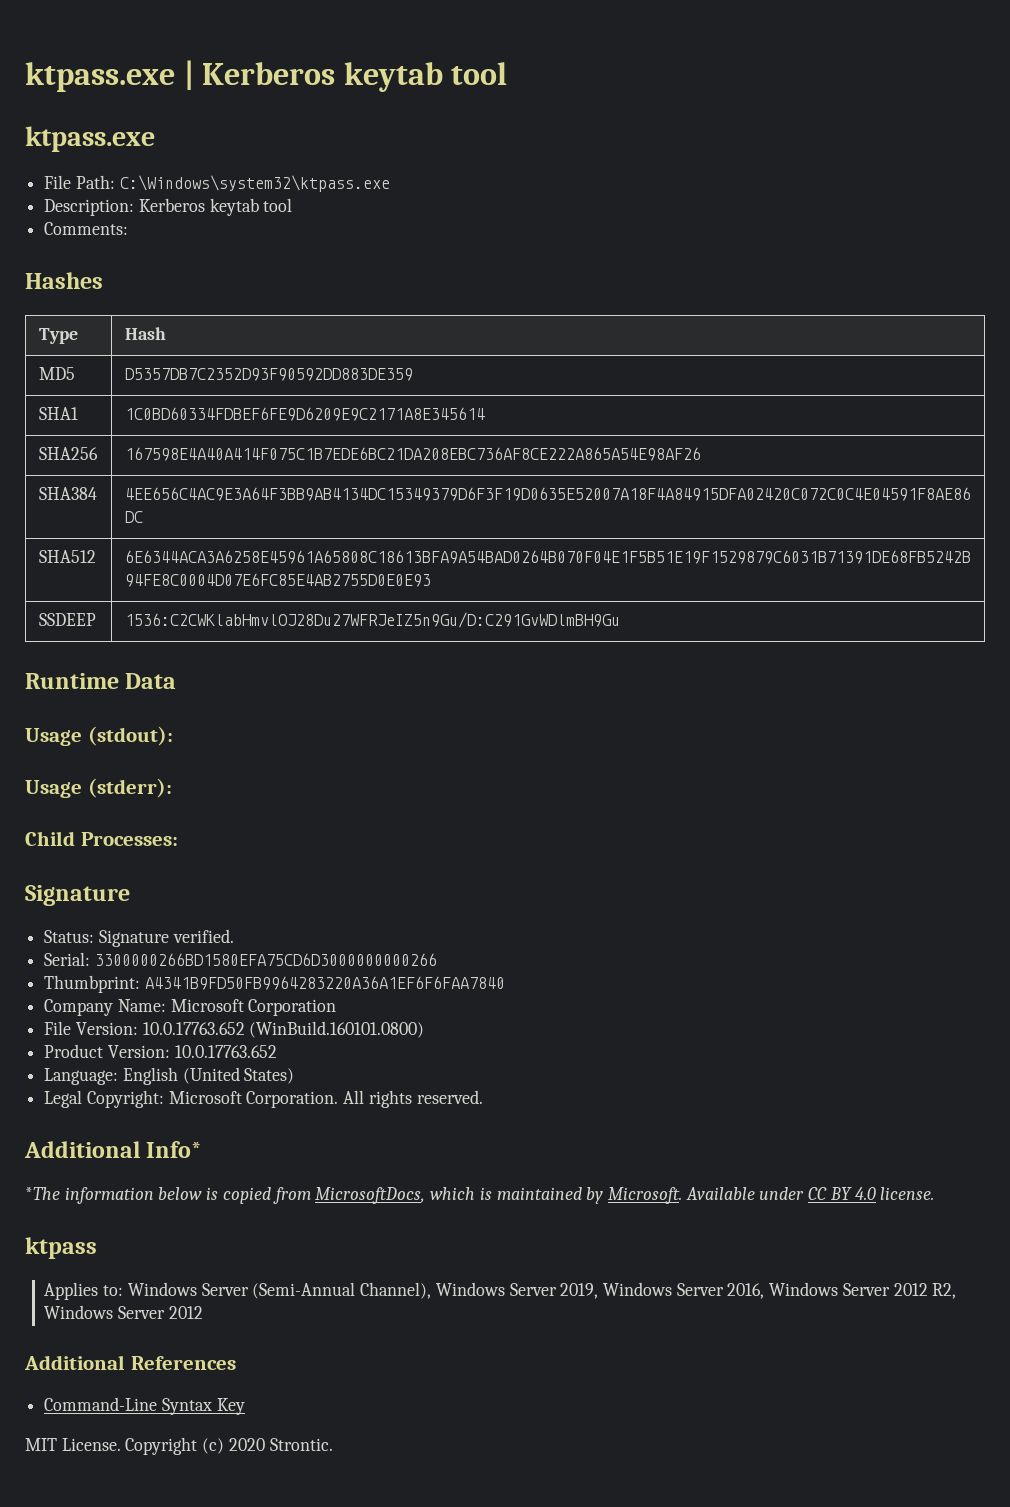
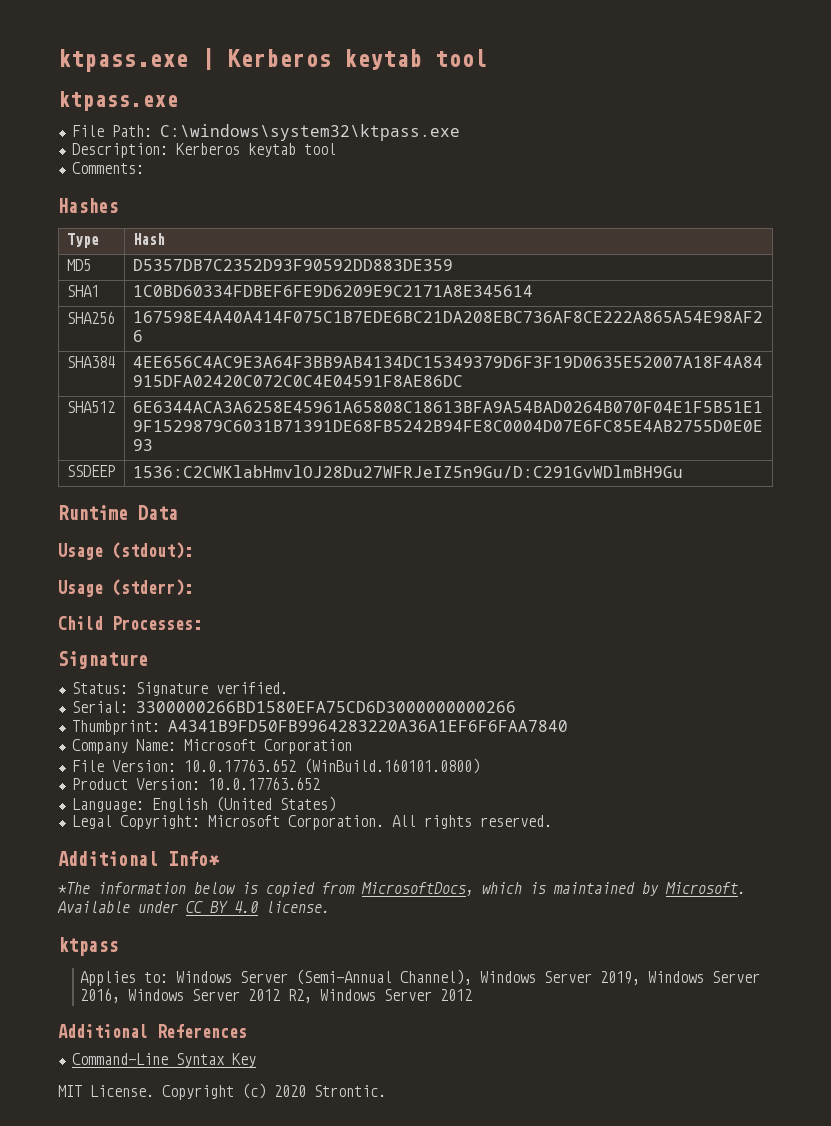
[119,175,390,192] C:\Windows\system32\ktpass.exe -> [159,124,460,141] C:\windows\system32\ktpass.exe

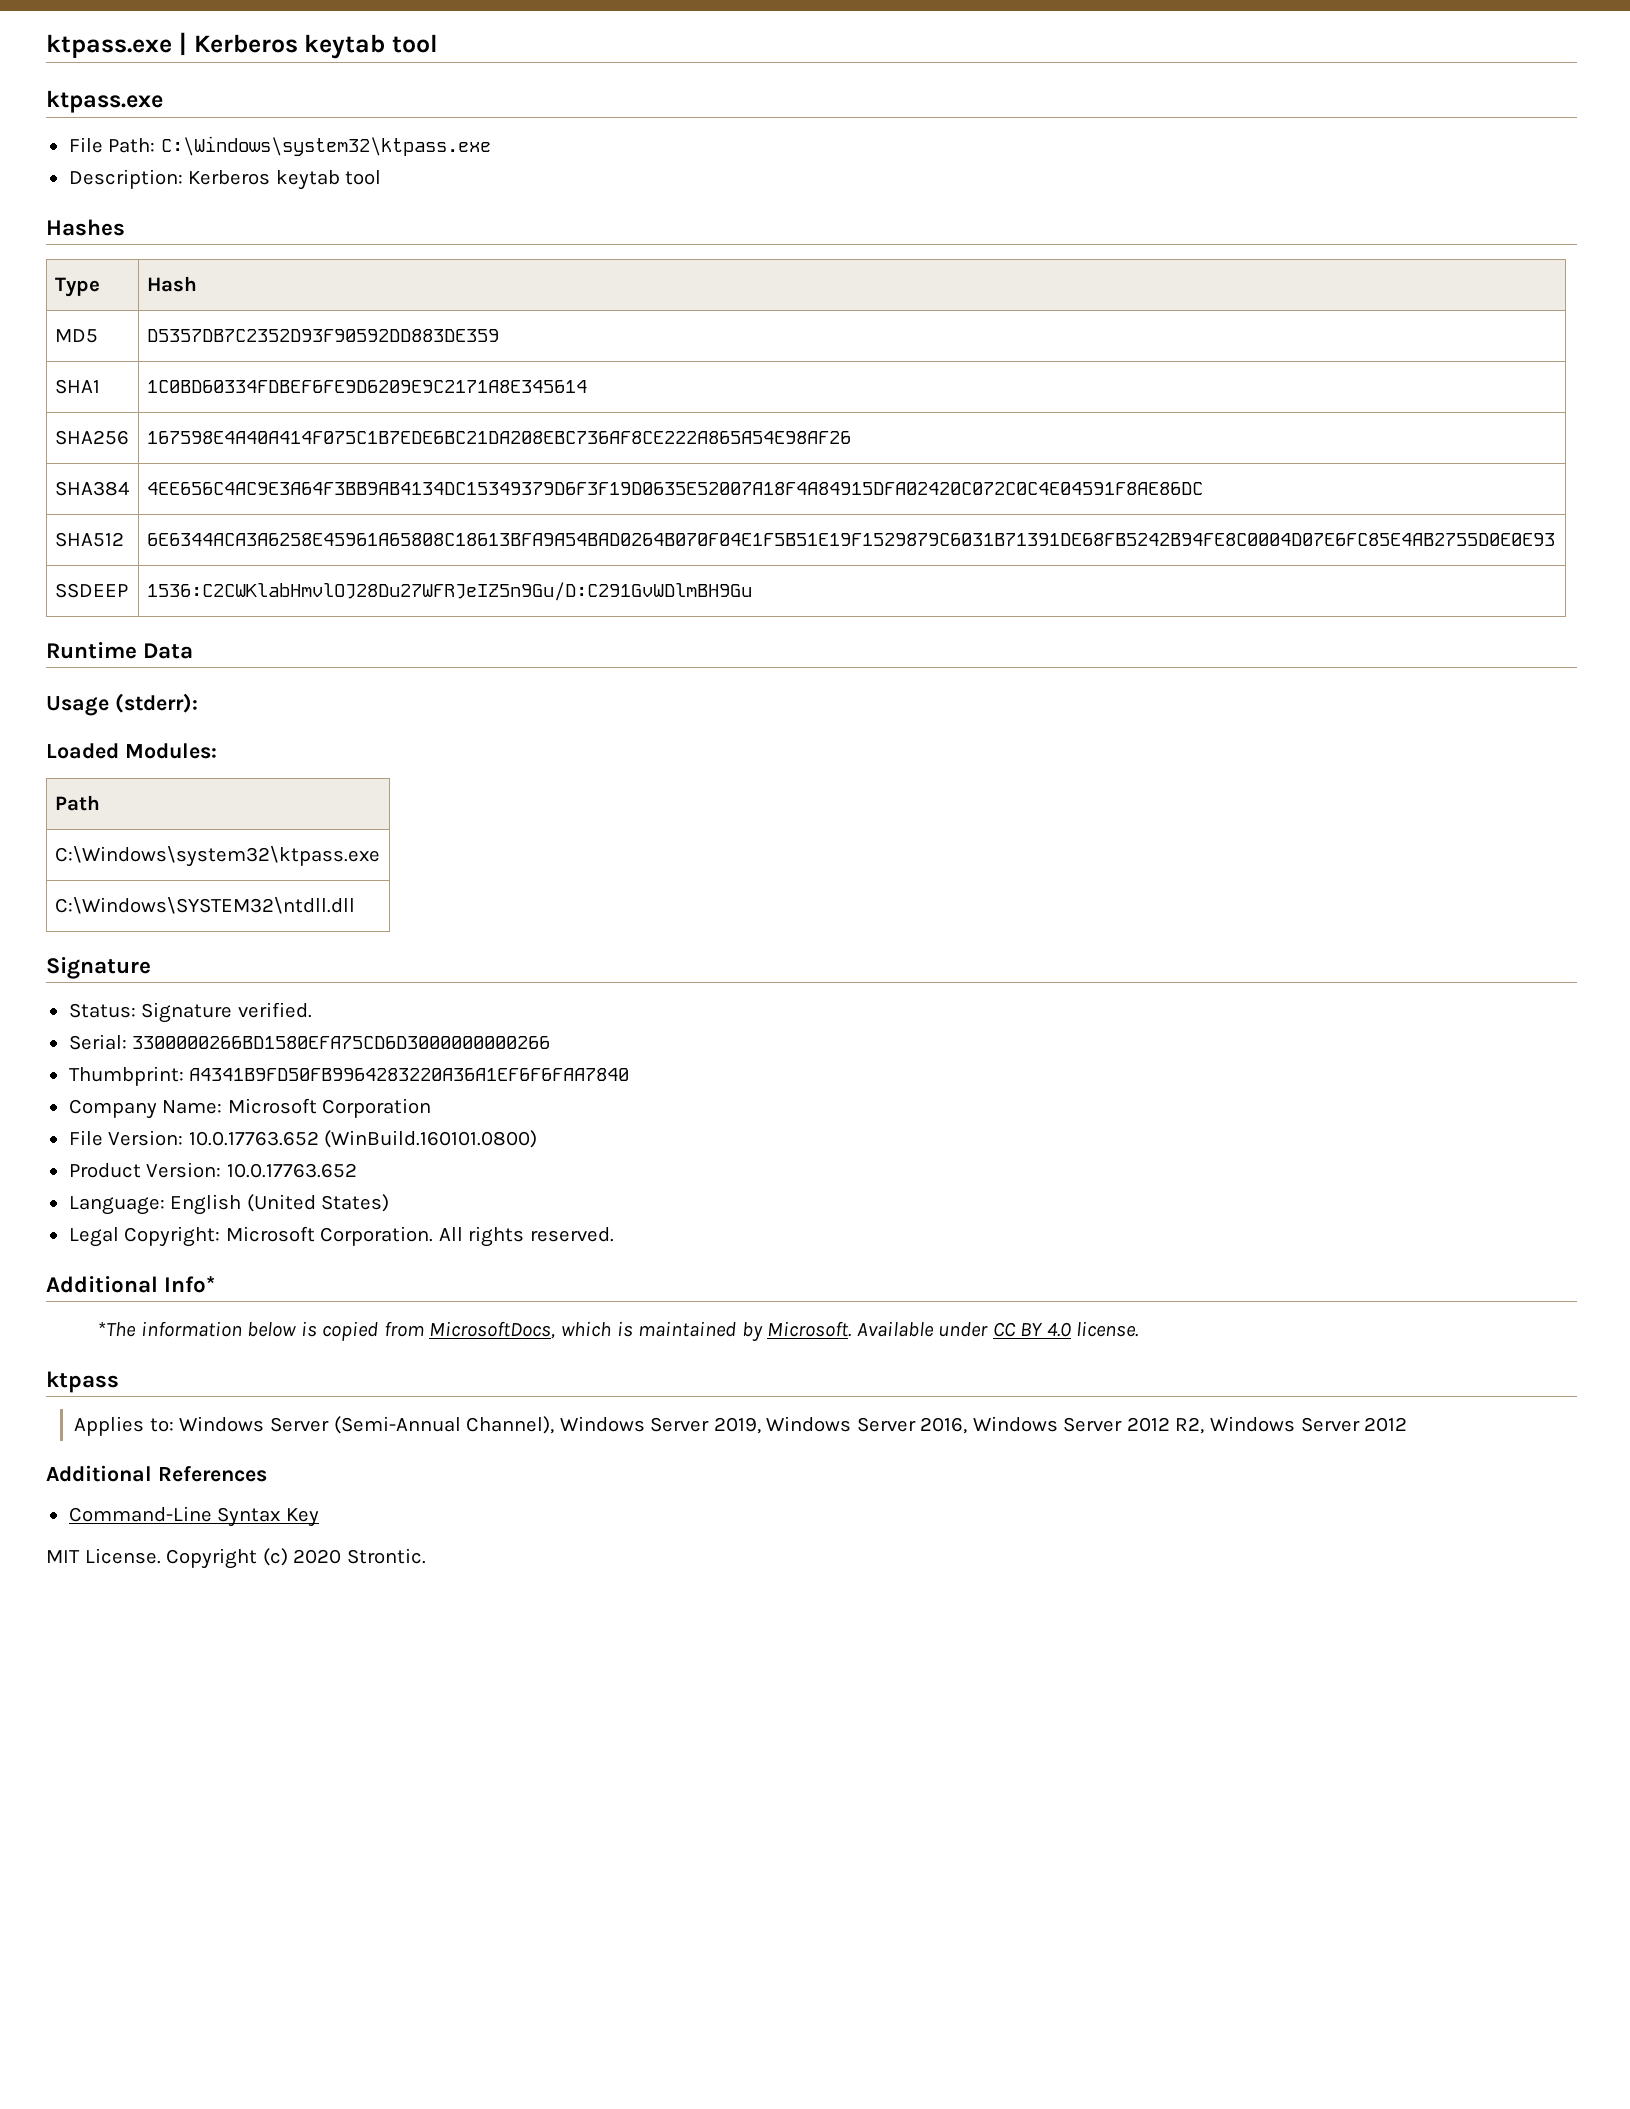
[159,124,460,141] C:\windows\system32\ktpass.exe -> [160,136,491,156] C:\Windows\system32\ktpass.exe
[71,162,144,174] // Comments: -> (382, 177) none
[58,542,193,560] // Usage (stdout): -> (194, 651) none
[58,616,202,630] Child Processes: -> [46,743,217,759] [54,795,100,811] [54,846,380,867] [54,897,355,914] Loaded Modules: // Path // C:\Windows\system32\ktpass.exe // C:\Windows\SYSTEM32\ntdll.dll

